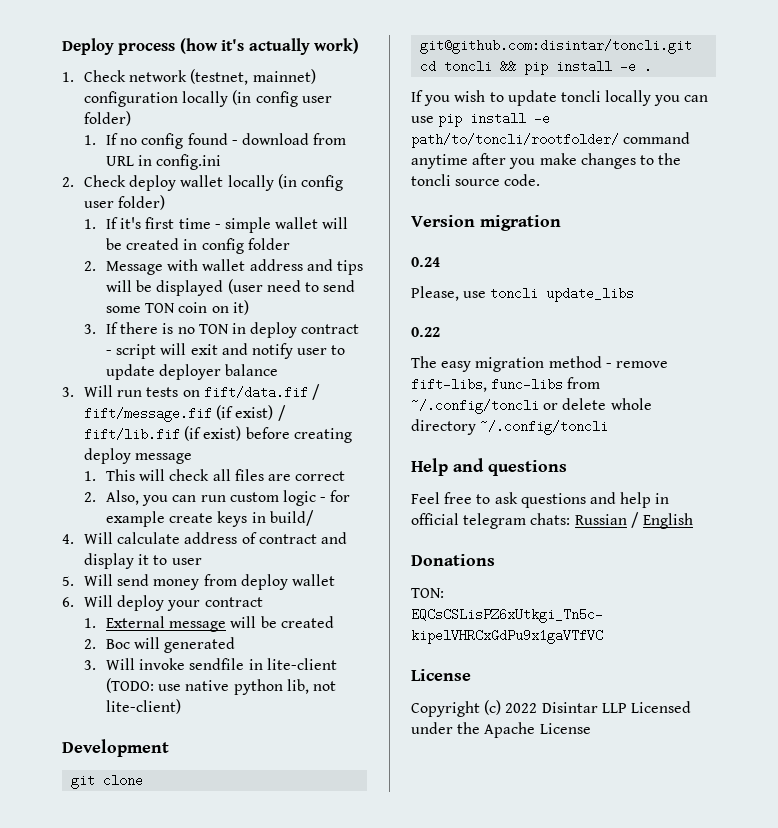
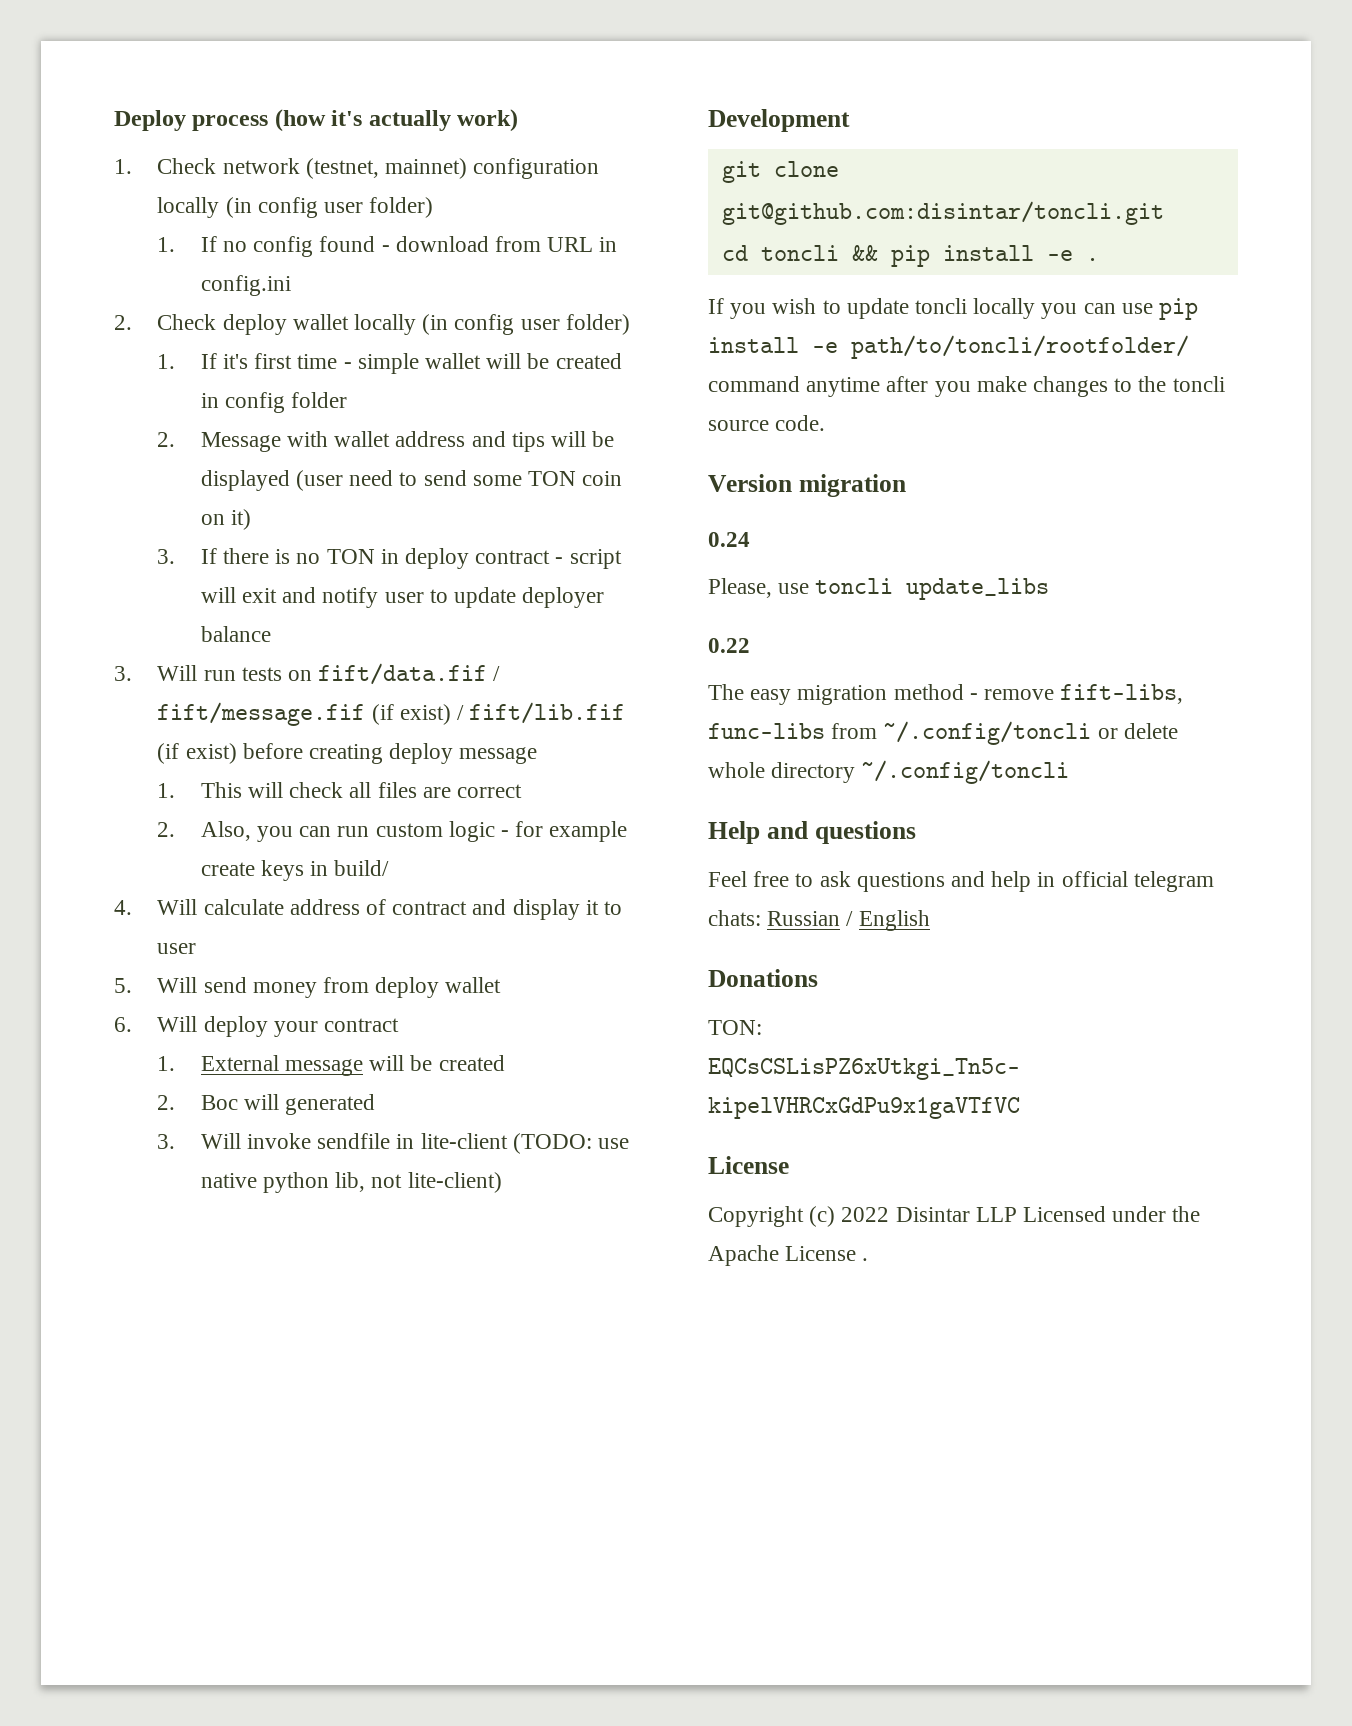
(591, 728) none -> [862,1258,869,1261] .

